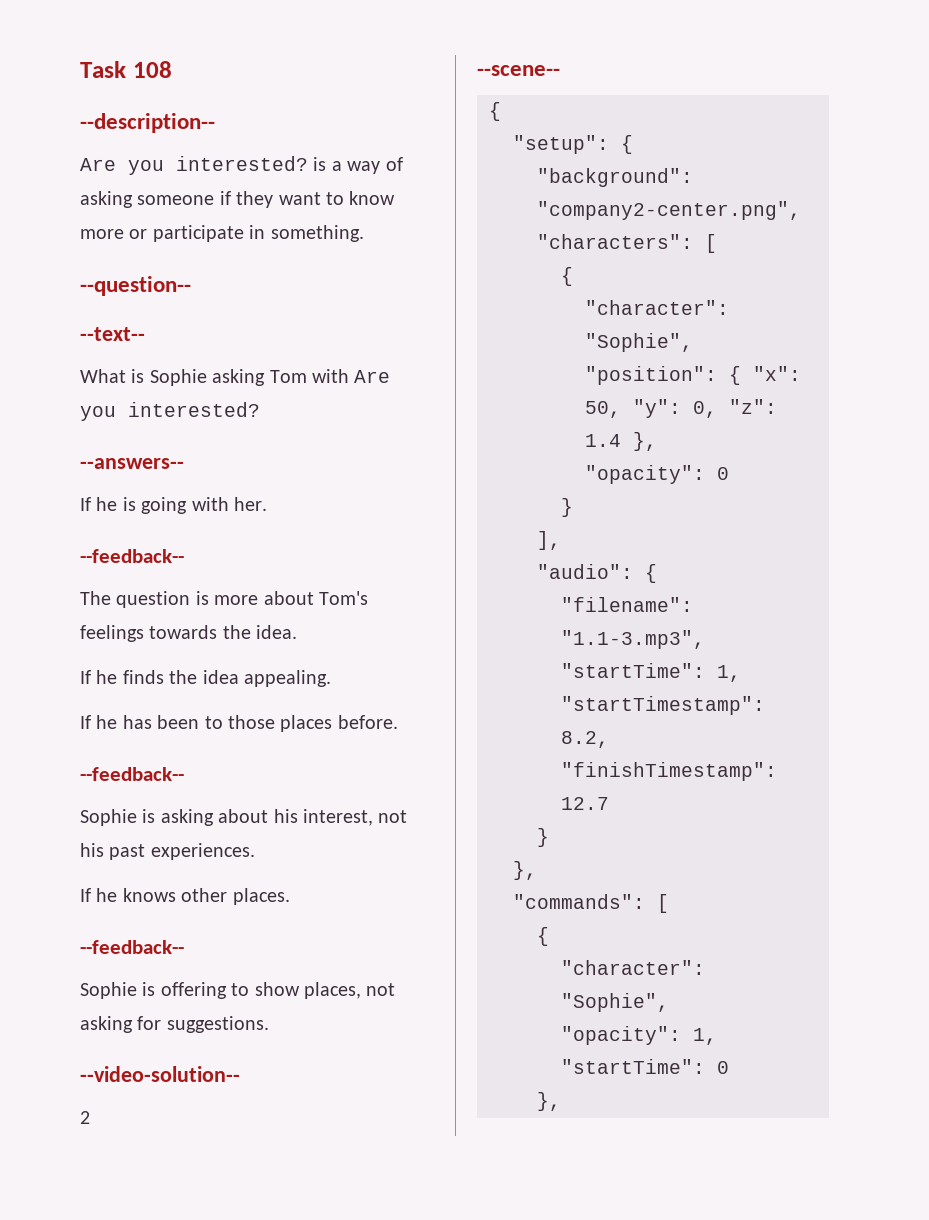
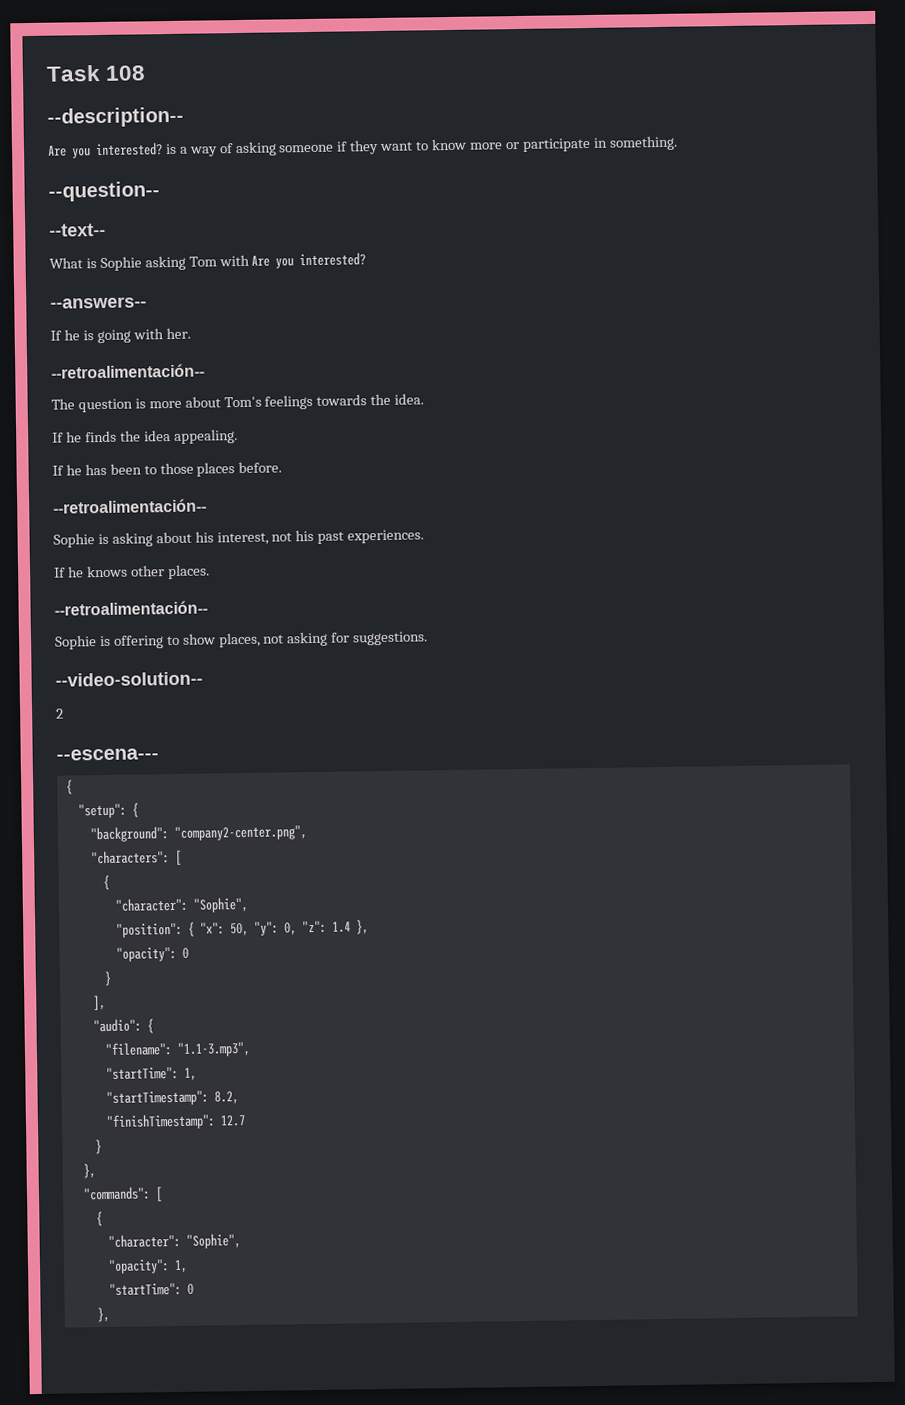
[80,549,184,563] --feedback-- -> [51,363,205,379] --retroalimentación--
[80,767,184,781] --feedback-- -> [53,498,207,514] --retroalimentación--
[80,940,184,954] --feedback-- -> [54,600,208,616] --retroalimentación--
[477,65,560,76] --scene-- -> [56,748,159,761] --escena---

